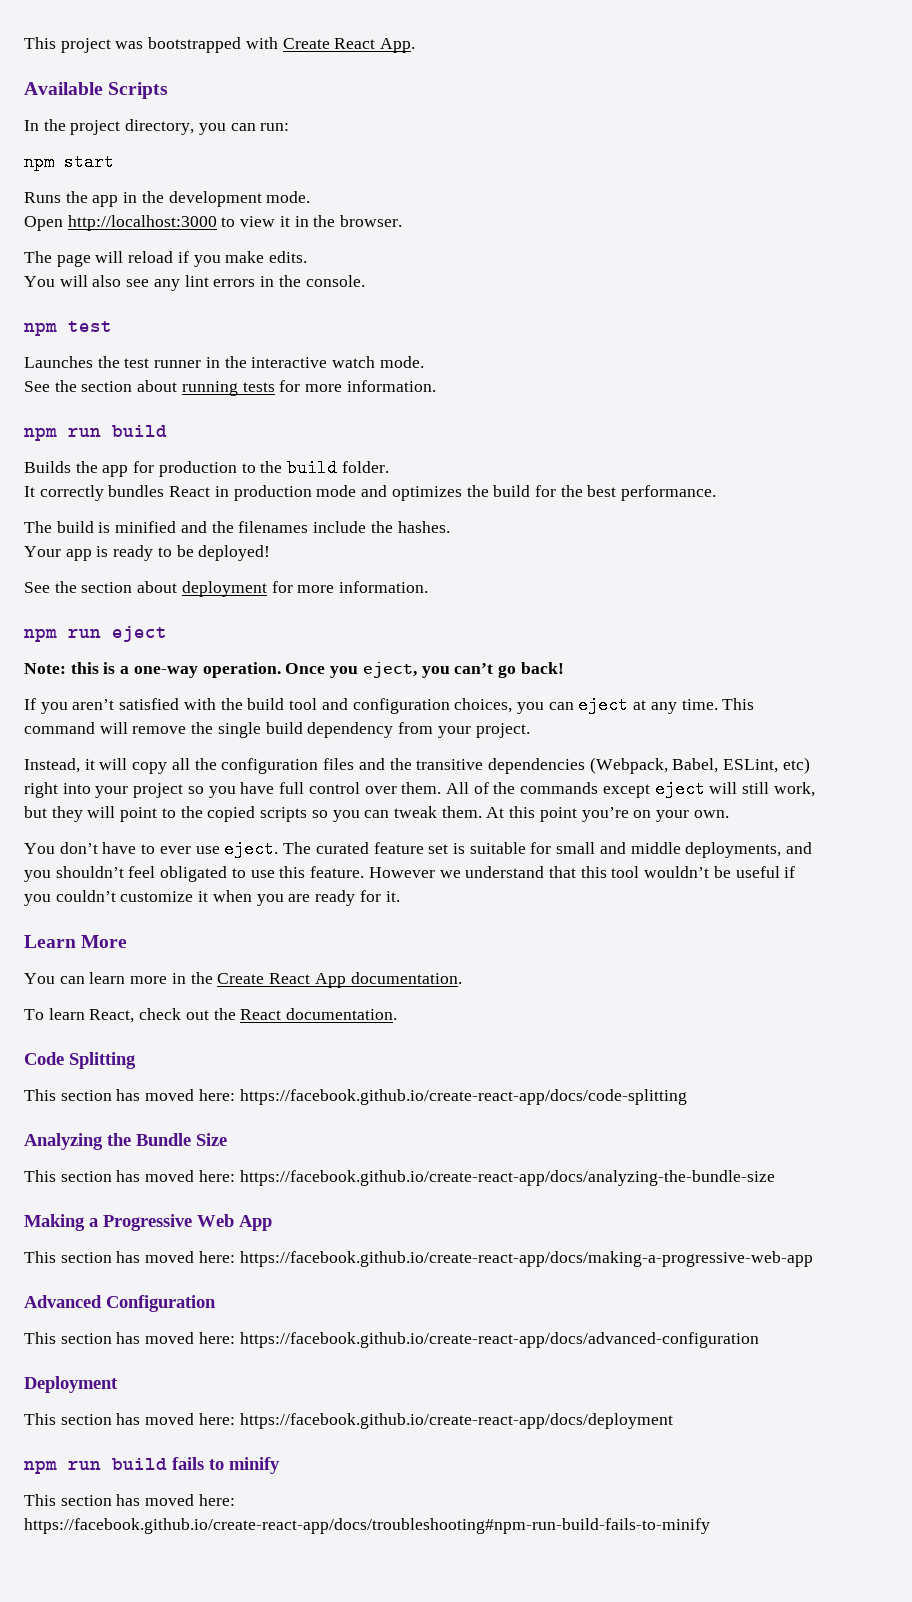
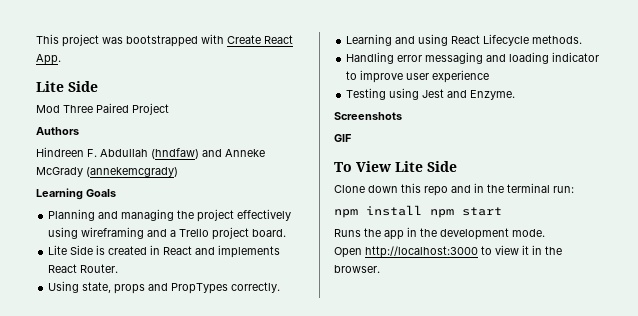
[24,82,169,99] [24,119,256,135] Available Scripts // In the project directory, you can -> [36,81,98,92] [36,103,169,115] [36,127,79,135] [36,147,265,159] [36,167,178,177] [36,188,116,200] [48,209,292,222] [48,227,287,240] [48,245,281,258] [48,264,119,273] [48,281,281,294] [346,34,583,46] [346,52,600,64] [346,70,490,83] [346,88,516,100] [334,112,402,120] [334,134,351,142] [334,161,457,172] [334,183,550,196] Lite Side // Mod Three Paired Project // Authors // Hindreen F. Abdullah (hndfaw) and Anneke McGrady (annekemcgrady) // Learning Goals // Planning and managing the project effectively using wireframing and a Trello project board. // Lite Side is created in React and implements React Router. // Using state, props and PropTypes correctly. // Learning and using React Lifecycle methods. // Handling error messaging and loading indicator to improve user experience // Testing using Jest and Enzyme. // Screenshots // GIF // To View Lite Side // Clone down this repo and in the terminal
(54, 162) none -> [366,205,454,218] install npm
[24,251,308,267] [24,275,365,291] [24,321,112,336] [24,356,424,368] [24,380,436,396] [24,425,167,441] [24,459,389,477] [24,485,717,501] [24,521,450,533] [24,545,271,561] [24,581,429,597] [24,626,167,642] [24,662,564,678] [24,696,755,714] [24,722,530,738] [24,757,810,774] [24,780,815,798] [24,806,729,822] [24,840,813,858] [24,866,796,882] [24,890,400,906] [24,935,128,948] [24,972,462,988] [24,1008,398,1023] [24,1052,136,1069] [24,1089,687,1105] [24,1133,227,1150] [24,1170,775,1186] [24,1214,272,1231] [24,1251,813,1267] [24,1295,216,1312] [24,1332,759,1348] [24,1376,118,1393] [24,1413,673,1429] [24,1457,280,1474] [24,1494,235,1506] [24,1518,710,1534] // The page will reload if you make edits. // You will also see any lint errors in the console. // npm test // Launches the test runner in the interactive watch mode. // See the section about running tests for more information. // npm run build // Builds the app for production to the build folder. // It correctly bundles React in production mode and optimizes the build for the best performance. // The build is minified and the filenames include the hashes. // Your app is ready to be deployed! // See the section about deployment for more information. // npm run eject // Note: this is a one-way operation. Once you eject, you can’t go back! // If you aren’t satisfied with the build tool and configuration choices, you can eject at any time. This command will remove the single build dependency from your project. // Instead, it will copy all the configuration files and the transitive dependencies (Webpack, Babel, ESLint, etc) right into your project so you have full control over them. All of the commands except eject will still work, but they will point to the copied scripts so you can tweak them. At this point you’re on your own. // You don’t have to ever use eject. The curated feature set is suitable for small and middle deployments, and you shouldn’t feel obligated to use this feature. However we understand that this tool wouldn’t be useful if you couldn’t customize it when you are ready for it. // Learn More // You can learn more in the Create React App documentation. // To learn React, check out the React documentation. // Code Splitting // This section has moved here: https://facebook.github.io/create-react-app/docs/code-splitting // Analyzing the Bundle Size // This section has moved here: https://facebook.github.io/create-react-app/docs/analyzing-the-bundle-size // Making a Progressive Web App // This section has moved here: https://facebook.github.io/create-react-app/docs/making-a-progressive-web-app // Advanced Configuration // This section has moved here: https://facebook.github.io/create-react-app/docs/advanced-configuration // Deployment // This section has moved here: https://facebook.github.io/create-react-app/docs/deployment // npm run build fails to minify // This section has moved here: https://facebook.github.io/create-react-app/docs/troubleshooting#npm-run-build-fails-to-minify -> (380, 269) none

